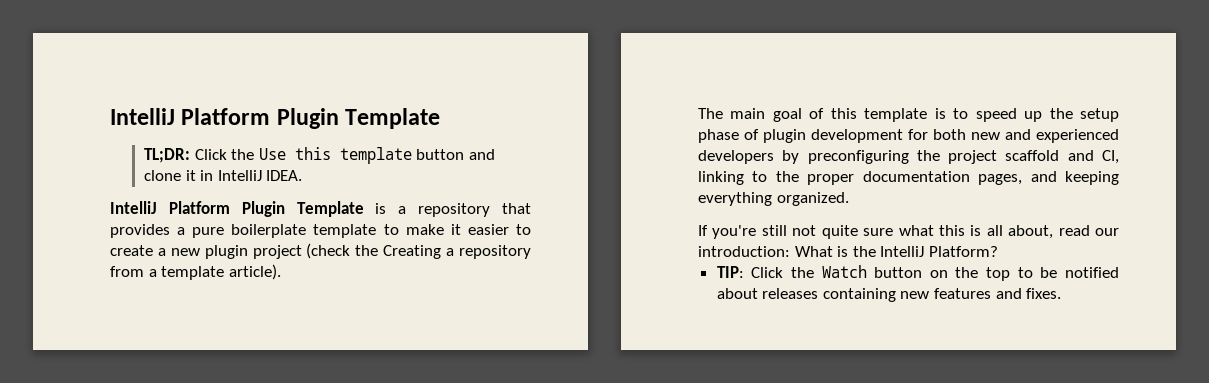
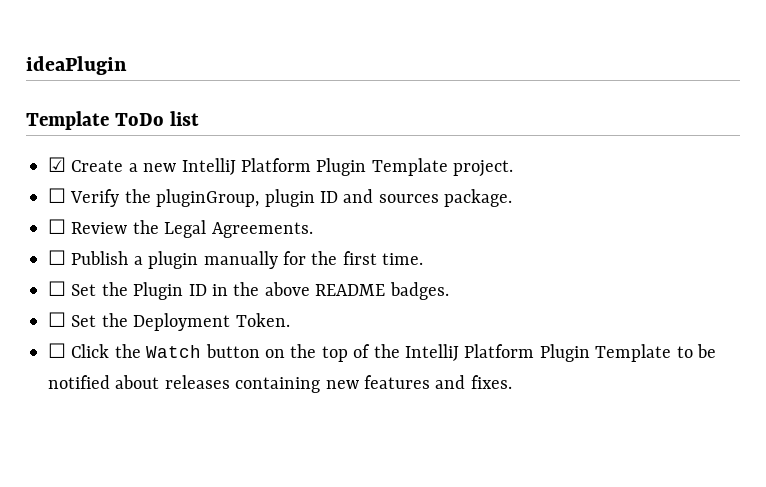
[110,108,441,129] [143,147,495,164] [143,170,303,181] [110,201,531,217] [110,224,531,238] [110,243,531,259] [110,264,281,280] [698,108,1119,122] [698,129,1119,143] [698,150,1119,164] [698,171,1119,185] [698,192,849,206] [698,225,1119,239] [698,246,998,257] [716,266,744,278] IntelliJ Platform Plugin Template // TL;DR: Click the Use this template button and clone it in IntelliJ IDEA. // IntelliJ Platform Plugin Template is a repository that provides a pure boilerplate template to make it easier to create a new plugin project (check the Creating a repository from a template article). // The main goal of this template is to speed up the setup phase of plugin development for both new and experienced developers by preconfiguring the project scaffold and CI, linking to the proper documentation pages, and keeping everything organized. // If you're still not quite sure what this is all about, read our introduction: What is the IntelliJ Platform? // TIP: -> [26,56,127,75] [26,111,199,130] [48,157,514,177] [48,188,513,207] [48,219,313,238] [48,250,424,269] [48,281,449,300] [48,312,290,331] [48,343,66,358] ideaPlugin // Template ToDo list // ☑ Create a new IntelliJ Platform Plugin Template project. // ☐ Verify the pluginGroup, plugin ID and sources package. // ☐ Review the Legal Agreements. // ☐ Publish a plugin manually for the first time. // ☐ Set the Plugin ID in the above README badges. // ☐ Set the Deployment Token. // ☐
(1011, 274) none -> [353,344,672,362] of the IntelliJ Platform Plugin Template

